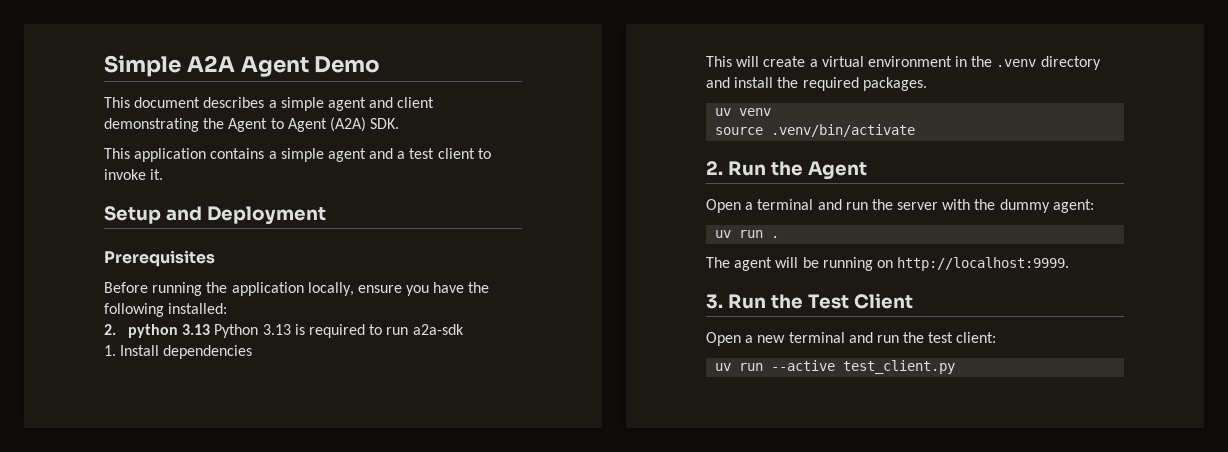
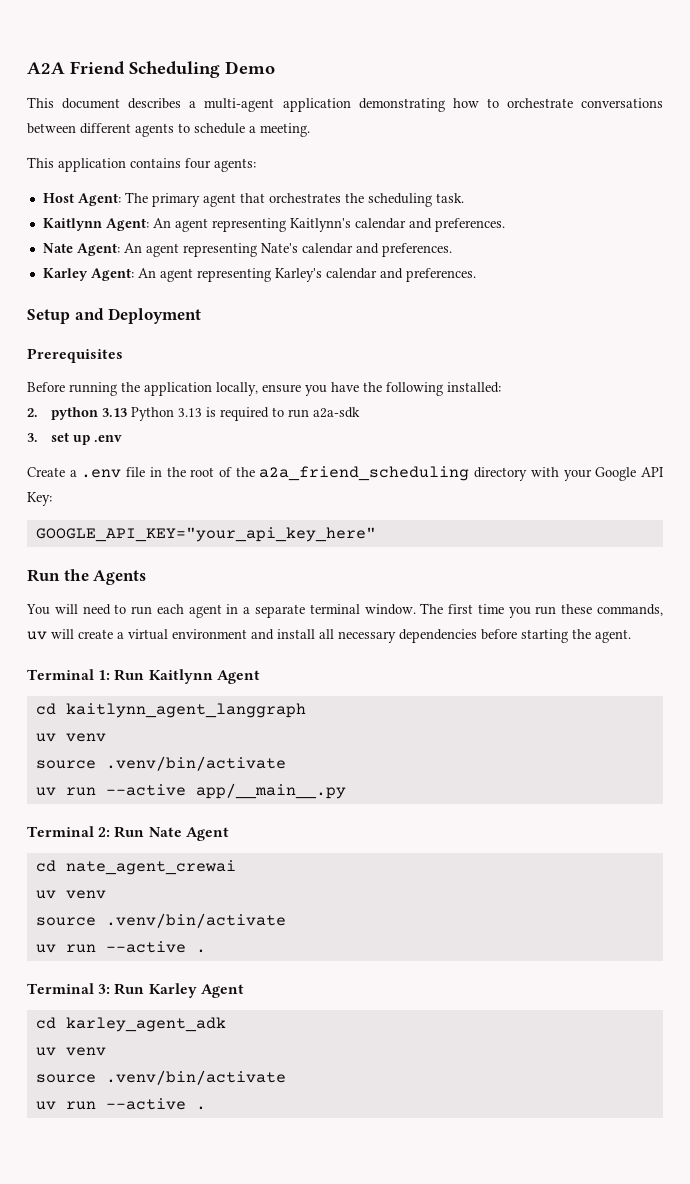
[104,55,309,77] Simple A2A Agent -> [27,61,220,78] A2A Friend Scheduling
[280,97,435,111] [104,117,400,132] [104,148,491,162] [104,169,164,180] simple agent and client demonstrating the Agent to Agent (A2A) SDK. // This application contains a simple agent and a test client to invoke it. -> [204,98,664,112] [27,123,310,137] [27,157,256,172] [42,192,464,207] [42,218,505,232] [42,243,452,257] [42,268,476,282] multi-agent application demonstrating how to orchestrate conversations between different agents to schedule a meeting. // This application contains four agents: // Host Agent: The primary agent that orchestrates the scheduling task. // Kaitlynn Agent: An agent representing Kaitlynn's calendar and preferences. // Nate Agent: An agent representing Nate's calendar and preferences. // Karley Agent: An agent representing Karley's calendar and preferences.
[104,345,253,359] [706,56,732,67] 1. Install dependencies // This -> [27,432,122,445] [27,466,664,481] [27,492,52,506] [35,527,376,542] [27,569,147,585] [26,603,663,618] [27,631,47,640] 3. set up .env // Create a .env file in the root of the a2a_friend_scheduling directory with your Google API Key: // GOOGLE_API_KEY="your_api_key_here" // Run the Agents // You will need to run each agent in a separate terminal window. The first time you run these commands, uv
[955,56,1101,70] [706,77,927,91] [715,108,772,116] [715,124,916,137] [706,161,867,180] [706,199,1094,213] [715,230,780,238] [706,257,1070,271] [706,293,913,309] [706,332,997,346] [715,360,956,374] in the .venv directory and install the required packages. // uv venv // source .venv/bin/activate // 2. Run the Agent // Open a terminal and run the server with the dummy agent: // uv run . // The agent will be running on http://localhost:9999. // 3. Run the Test Client // Open a new terminal and run the test client: // uv run --active test_client.py -> [251,629,631,643] [27,669,260,684] [35,703,306,718] [35,733,106,742] [35,756,286,771] [35,783,346,799] [27,826,229,841] [35,860,236,875] [35,890,106,899] [35,913,286,928] [35,941,206,953] [27,983,244,998] [35,1017,226,1032] [35,1047,106,1056] [35,1070,286,1085] [35,1098,206,1110] and install all necessary dependencies before starting the agent. // Terminal 1: Run Kaitlynn Agent // cd kaitlynn_agent_langgraph // uv venv // source .venv/bin/activate // uv run --active app/__main__.py // Terminal 2: Run Nate Agent // cd nate_agent_crewai // uv venv // source .venv/bin/activate // uv run --active . // Terminal 3: Run Karley Agent // cd karley_agent_adk // uv venv // source .venv/bin/activate // uv run --active .

